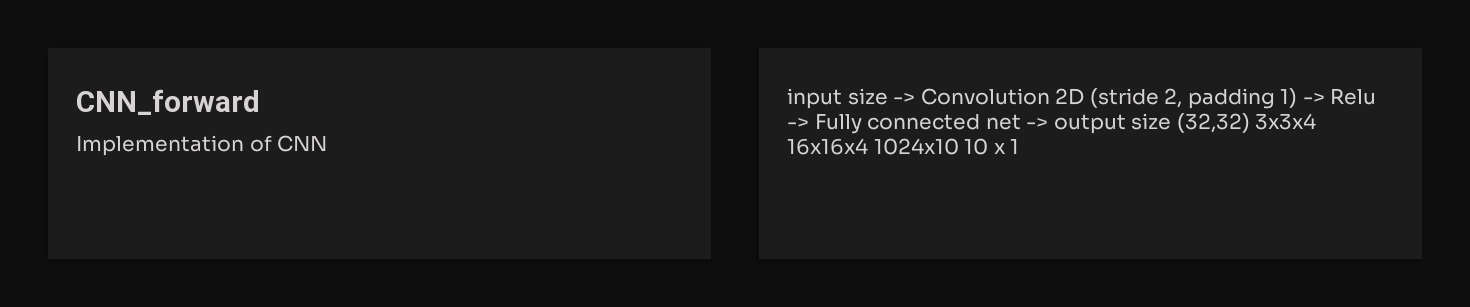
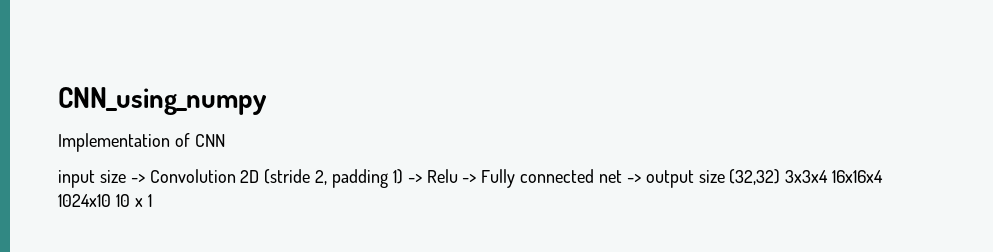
[76,89,260,115] CNN_forward -> [58,87,267,115] CNN_using_numpy

